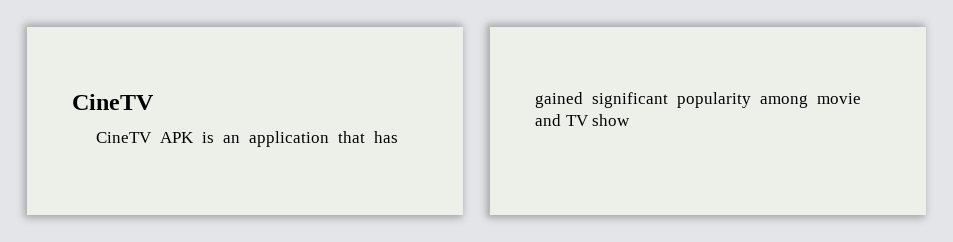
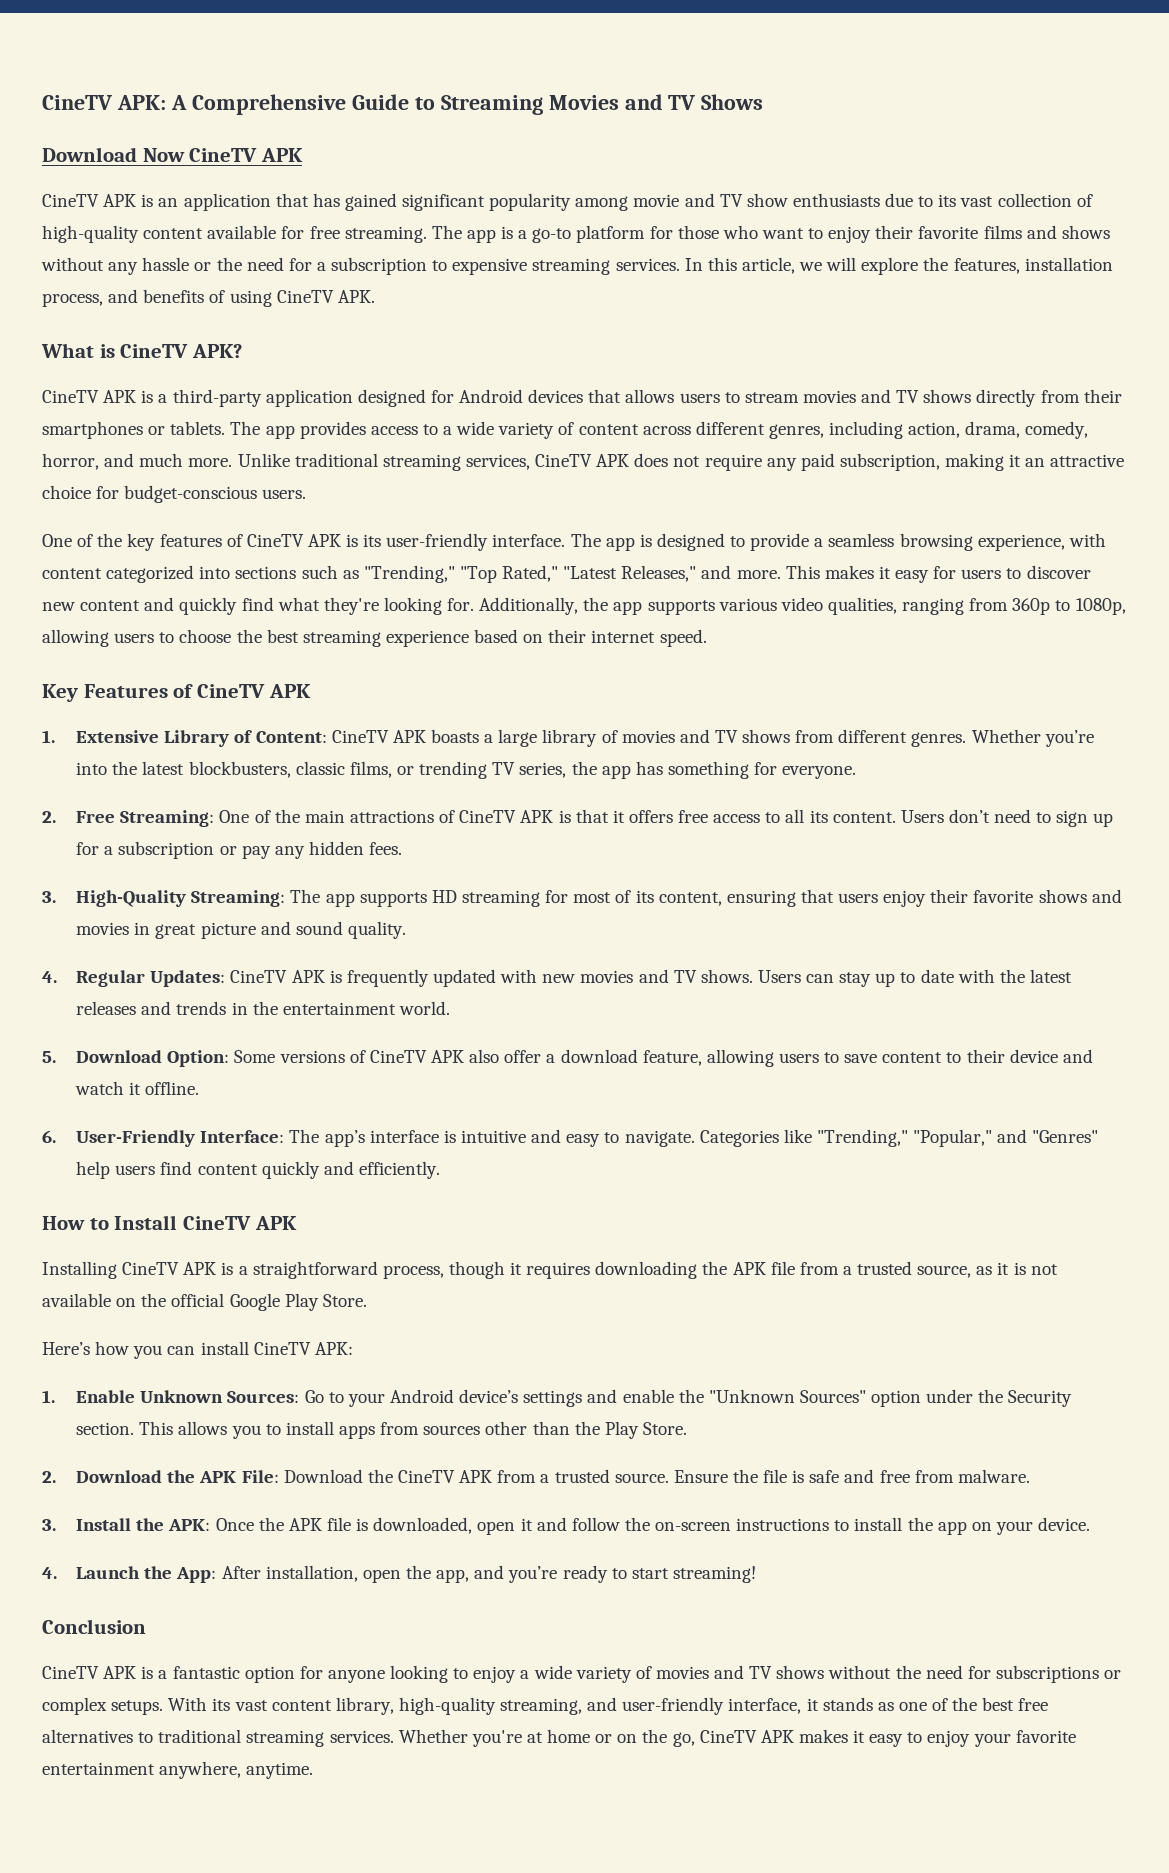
[72,94,154,110] CineTV -> [42,94,764,115] [42,147,304,162] CineTV APK: A Comprehensive Guide to Streaming Movies and TV Shows // Download Now CineTV APK
(631, 120) none -> [792,193,1093,207] [42,225,1110,243] [41,257,1113,275] [42,289,375,307] [41,343,243,358] [42,389,1122,407] [42,421,1089,439] [42,453,1125,471] [42,485,307,503] [42,533,1106,551] [42,565,1091,583] [42,597,1126,615] [42,629,707,647] [42,684,311,702] [42,729,1094,747] [76,761,857,779] [42,809,1114,827] [76,841,403,859] [42,889,1122,907] [76,921,407,939] [42,969,1072,987] [76,1001,451,1015] [42,1049,1093,1067] [75,1081,200,1095] [42,1129,1099,1147] [76,1161,441,1179] [42,1215,297,1230] [42,1261,1058,1279] [42,1293,367,1311] [42,1341,353,1359] [42,1389,1073,1407] [76,1421,687,1439] [42,1469,1030,1483] [42,1517,1091,1535] [42,1565,756,1583] [42,1619,146,1634] [42,1665,1122,1683] [42,1697,1049,1715] [42,1729,1076,1747] [42,1761,314,1779] enthusiasts due to its vast collection of high-quality content available for free streaming. The app is a go-to platform for those who want to enjoy their favorite films and shows without any hassle or the need for a subscription to expensive streaming services. In this article, we will explore the features, installation process, and benefits of using CineTV APK. // What is CineTV APK? // CineTV APK is a third-party application designed for Android devices that allows users to stream movies and TV shows directly from their smartphones or tablets. The app provides access to a wide variety of content across different genres, including action, drama, comedy, horror, and much more. Unlike traditional streaming services, CineTV APK does not require any paid subscription, making it an attractive choice for budget-conscious users. // One of the key features of CineTV APK is its user-friendly interface. The app is designed to provide a seamless browsing experience, with content categorized into sections such as "Trending," "Top Rated," "Latest Releases," and more. This makes it easy for users to discover new content and quickly find what they're looking for. Additionally, the app supports various video qualities, ranging from 360p to 1080p, allowing users to choose the best streaming experience based on their internet speed. // Key Features of CineTV APK // 1. Extensive Library of Content: CineTV APK boasts a large library of movies and TV shows from different genres. Whether you’re into the latest blockbusters, classic films, or trending TV series, the app has something for everyone. // 2. Free Streaming: One of the main attractions of CineTV APK is that it offers free access to all its content. Users don’t need to sign up for a subscription or pay any hidden fees. // 3. High-Quality Streaming: The app supports HD streaming for most of its content, ensuring that users enjoy their favorite shows and movies in great picture and sound quality. // 4. Regular Updates: CineTV APK is frequently updated with new movies and TV shows. Users can stay up to date with the latest releases and trends in the entertainment world. // 5. Download Option: Some versions of CineTV APK also offer a download feature, allowing users to save content to their device and watch it offline. // 6. User-Friendly Interface: The app’s interface is intuitive and easy to navigate. Categories like "Trending," "Popular," and "Genres" help users find content quickly and efficiently. // How to Install CineTV APK // Installing CineTV APK is a straightforward process, though it requires downloading the APK file from a trusted source, as it is not available on the official Google Play Store. // Here’s how you can install CineTV APK: // 1. Enable Unknown Sources: Go to your Android device’s settings and enable the "Unknown Sources" option under the Security section. This allows you to install apps from sources other than the Play Store. // 2. Download the APK File: Download the CineTV APK from a trusted source. Ensure the file is safe and free from malware. // 3. Install the APK: Once the APK file is downloaded, open it and follow the on-screen instructions to install the app on your device. // 4. Launch the App: After installation, open the app, and you’re ready to start streaming! // Conclusion // CineTV APK is a fantastic option for anyone looking to enjoy a wide variety of movies and TV shows without the need for subscriptions or complex setups. With its vast content library, high-quality streaming, and user-friendly interface, it stands as one of the best free alternatives to traditional streaming services. Whether you're at home or on the go, CineTV APK makes it easy to enjoy your favorite entertainment anywhere, anytime.

